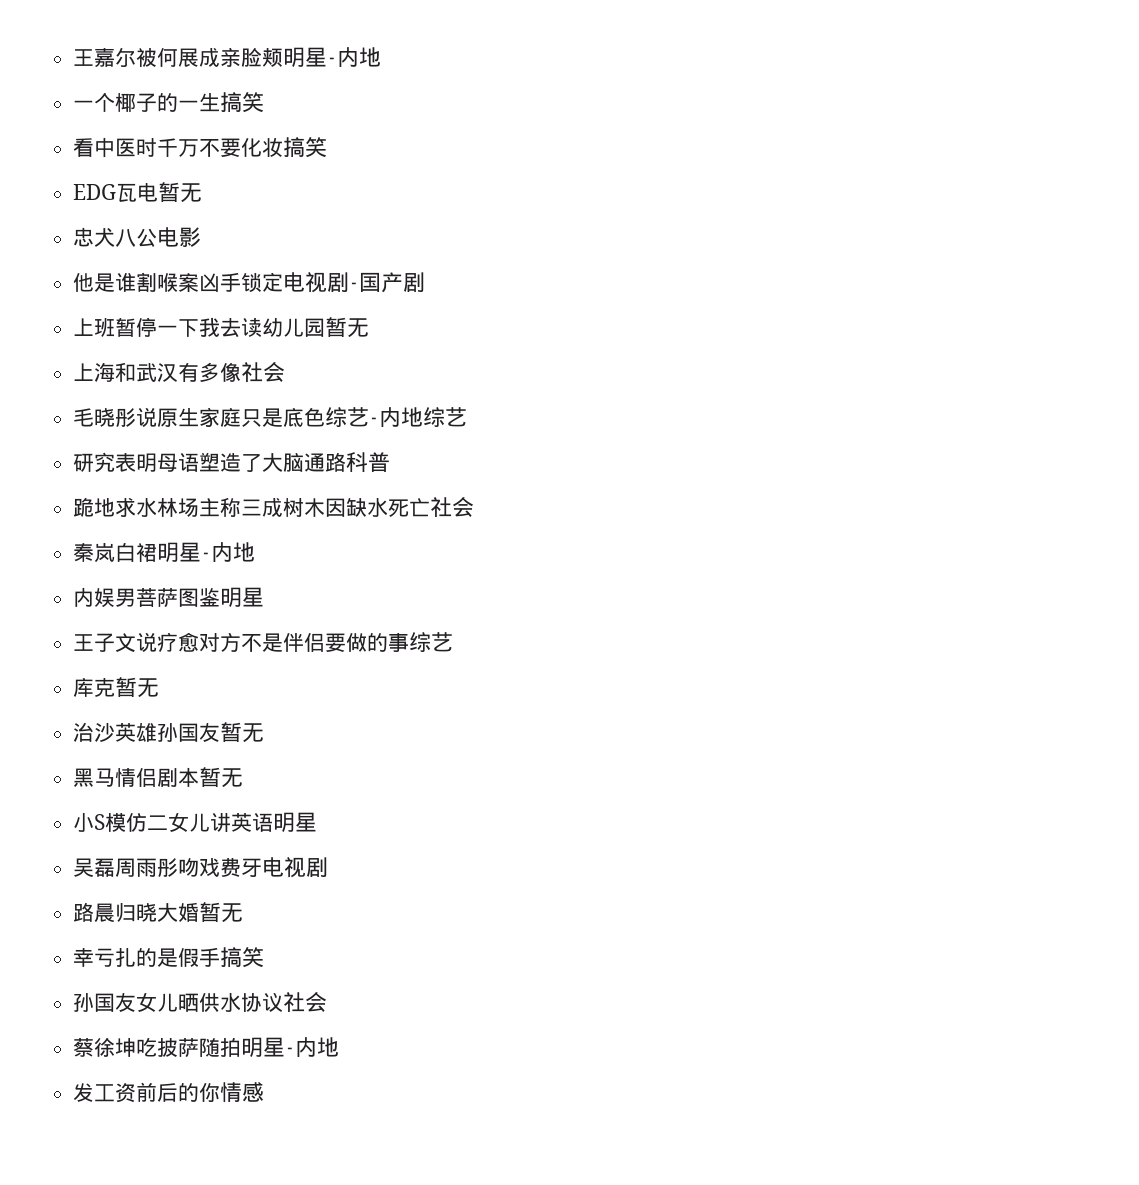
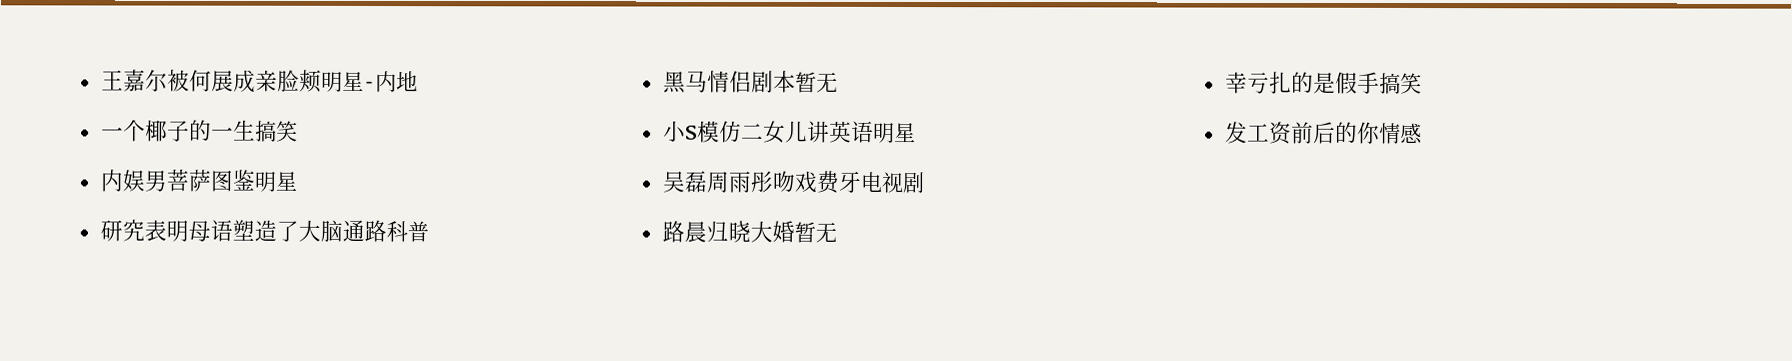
[73,137,328,158] [73,182,203,203] [73,227,202,247] [73,272,426,293] [73,317,370,338] [73,362,286,382] [73,407,468,427] 看中医时千万不要化妆搞笑 // EDG瓦电暂无 // 忠犬八公电影 // 他是谁割喉案凶手锁定电视剧-国产剧 // 上班暂停一下我去读幼儿园暂无 // 上海和武汉有多像社会 // 毛晓彤说原生家庭只是底色综艺-内地综艺 -> [99,169,298,192] 内娱男菩萨图鉴明星
[73,497,475,517] [73,542,256,563] [73,587,265,608] [73,632,454,653] [73,677,160,698] [73,722,265,743] // 跪地求水林场主称三成树木因缺水死亡社会 // 秦岚白裙明星-内地 // 内娱男菩萨图鉴明星 // 王子文说疗愈对方不是伴侣要做的事综艺 // 库克暂无 // 治沙英雄孙国友暂无 -> (429, 232) none
[73,992,328,1012] [73,1037,340,1058] // 孙国友女儿晒供水协议社会 // 蔡徐坤吃披萨随拍明星-内地 -> (1422, 83) none

